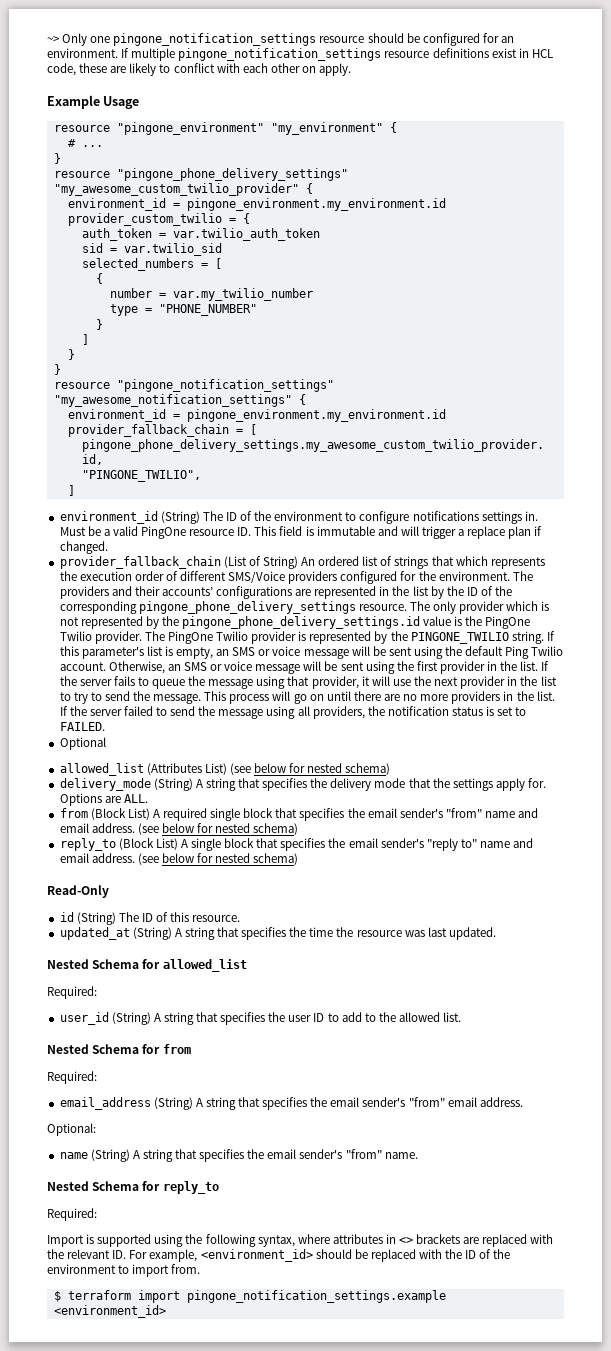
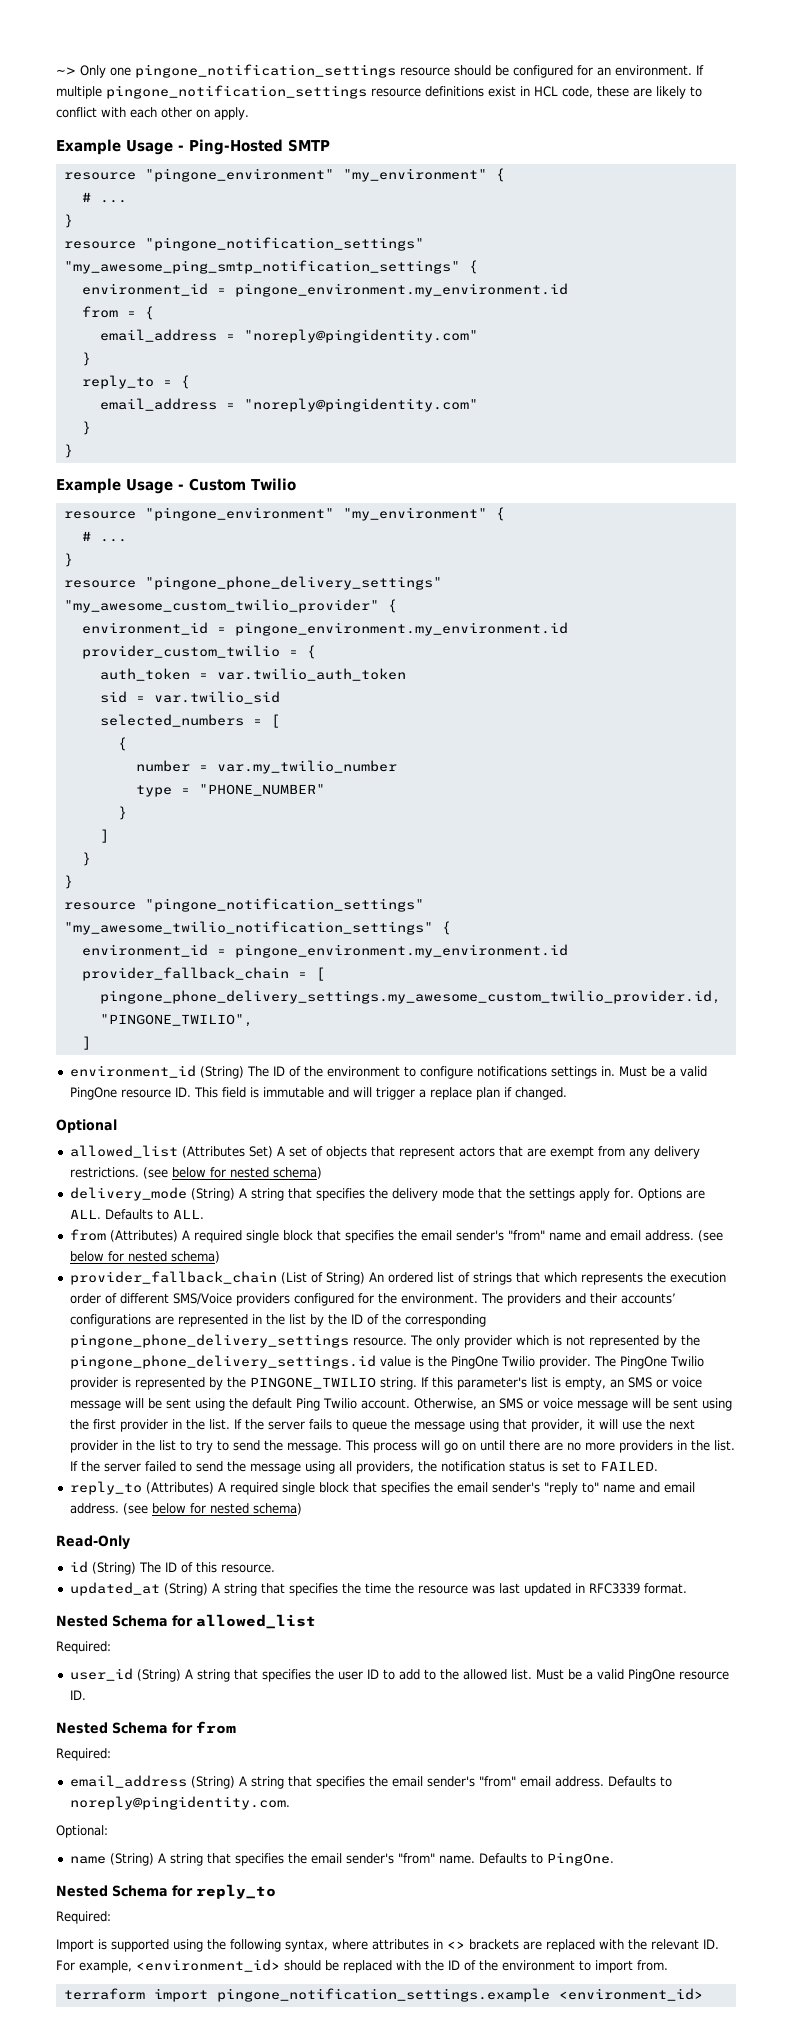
(140, 102) none -> [178,139,330,155] [63,168,505,182] [81,192,127,203] [63,214,73,228] [63,237,424,251] [63,260,478,274] [81,283,568,297] [81,306,154,320] [99,329,478,343] [81,352,91,366] [81,375,190,389] [99,398,478,412] [81,421,91,435] [63,444,73,458] [56,478,296,494] - Ping-Hosted SMTP // resource "pingone_environment" "my_environment" { // # ... // } // resource "pingone_notification_settings" "my_awesome_ping_smtp_notification_settings" { // environment_id = pingone_environment.my_environment.id // from = { // email_address = "noreply@pingidentity.com" // } // reply_to = { // email_address = "noreply@pingidentity.com" // } // } // Example Usage - Custom Twilio
[53,394,292,407] "my_awesome_notification_settings" -> [63,921,433,935] "my_awesome_twilio_notification_settings"
(108, 547) none -> [56,1119,117,1133] [69,1145,700,1159] [69,1167,322,1179] [69,1187,705,1201] [69,1209,204,1220] [69,1229,723,1243] [69,1251,220,1263] // Optional // allowed_list (Attributes Set) A set of objects that represent actors that are exempt from any delivery restrictions. (see below for nested schema) // delivery_mode (String) A string that specifies the delivery mode that the settings apply for. Options are ALL. Defaults to ALL. // from (Attributes) A required single block that specifies the email sender's "from" name and email address. (see below for nested schema)
[59,737,106,750] [59,763,391,776] [59,778,547,791] [59,793,148,806] [59,808,539,821] [59,823,299,835] [59,838,424,851] Optional // allowed_list (Attributes List) (see below for nested schema) // delivery_mode (String) A string that specifies the delivery mode that the settings apply for. Options are ALL. // from (Block List) A required single block that specifies the email sender's "from" name and email address. (see below for nested schema) // reply_to (Block List) A single block that specifies the email sender's -> [69,1481,540,1495] reply_to (Attributes) A required single block that specifies the email sender's
[448,927,496,940] updated. -> [523,1583,687,1596] updated in RFC3339 format.
(462, 1017) none -> [535,1669,729,1682] [69,1690,86,1700] Must be a valid PingOne resource ID.
(523, 1102) none -> [607,1776,672,1787] [69,1796,290,1810] Defaults to noreply@pingidentity.com.
(418, 1155) none -> [478,1852,614,1866] Defaults to PingOne.
[53,1291,61,1302] $ -> (668, 1965) none

